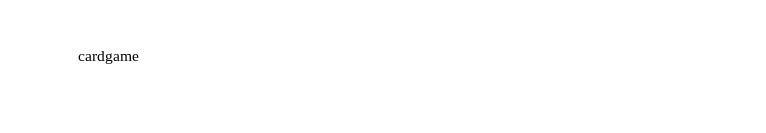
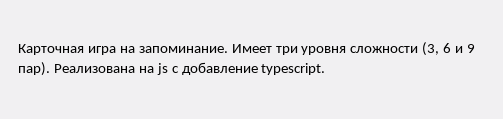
[78,51,139,64] cardgame -> [18,42,476,56] [18,62,326,76] Карточная игра на запоминание. Имеет три уровня сложности (3, 6 и 9 пар). Реализована на js с добавление typescript.

